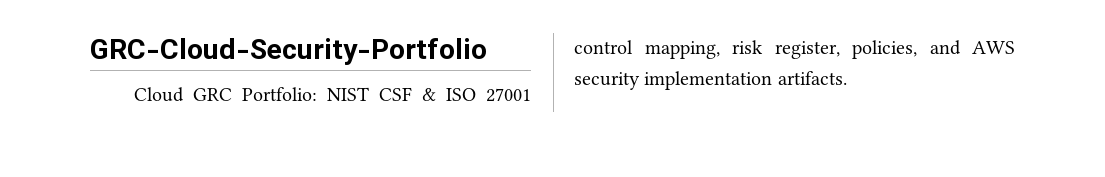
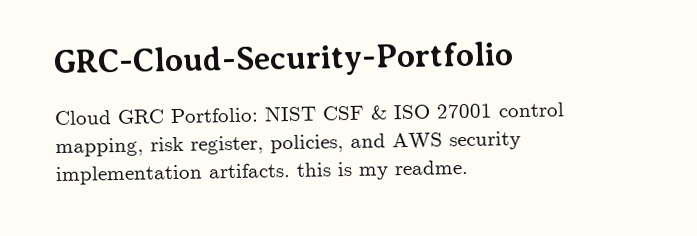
(847, 78) none -> [296,159,468,180] this is my readme.

